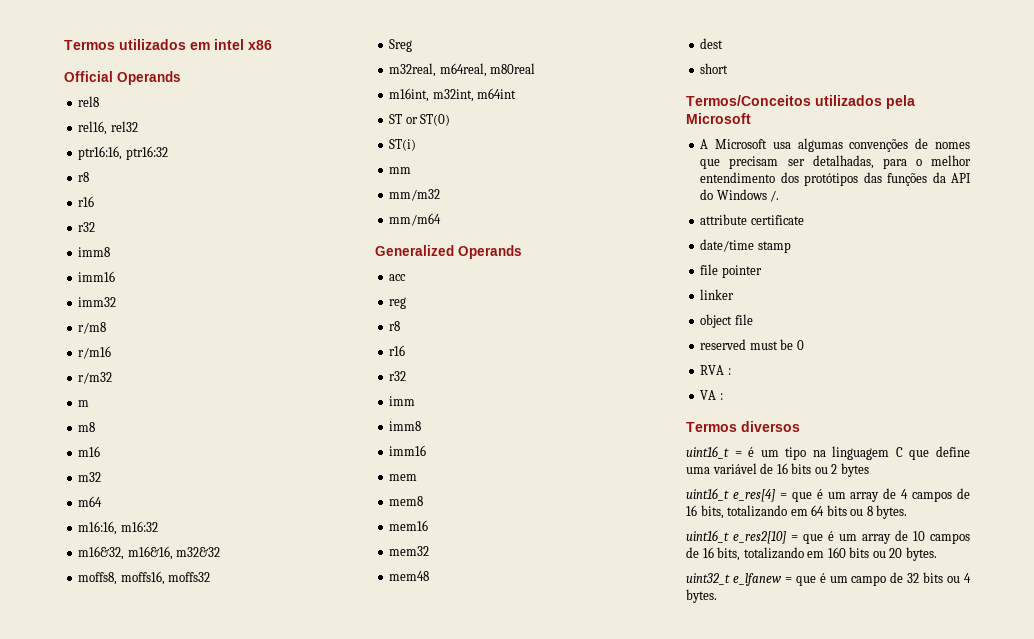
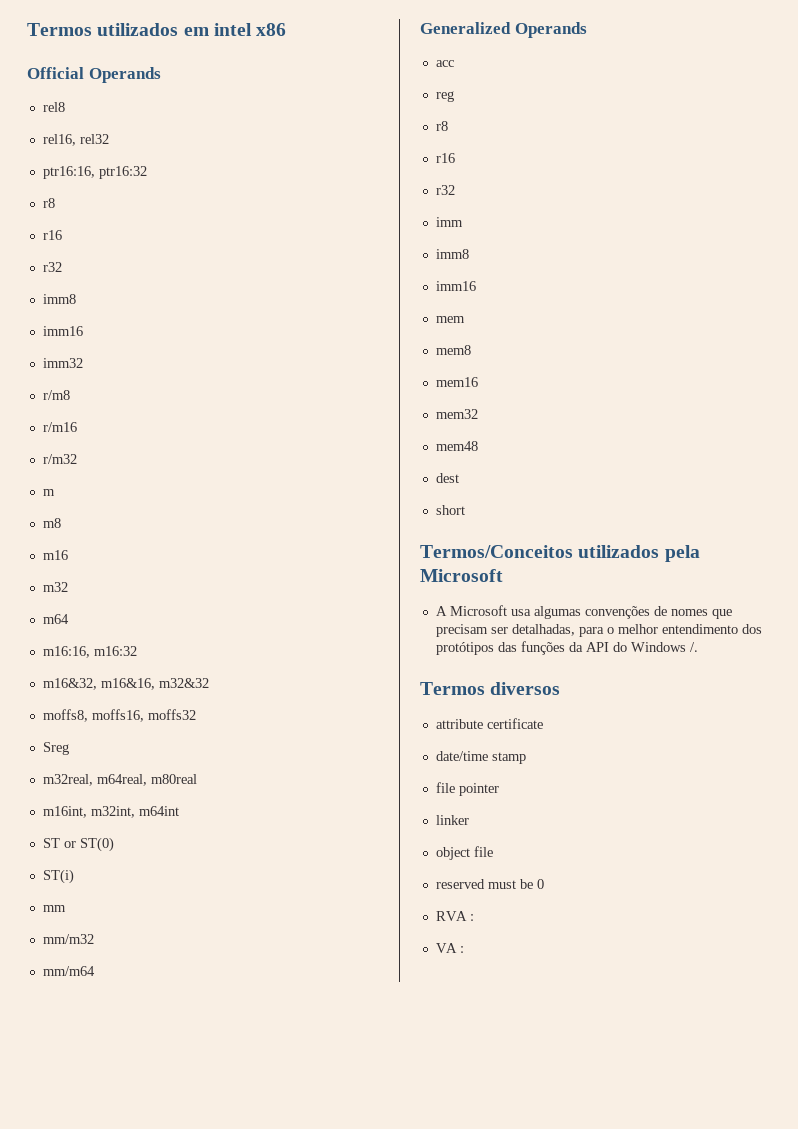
(780, 196) none -> [420,682,561,695] // Termos diversos
[686,421,800,432] [686,446,970,460] [686,463,869,477] [686,488,970,502] [686,505,908,519] [686,530,970,544] [686,547,937,561] [686,572,971,586] [686,589,717,603] // Termos diversos // uint16_t = é um tipo na linguagem C que define uma variável de 16 bits ou 2 bytes // uint16_t e_res[4] = que é um array de 4 campos de 16 bits, totalizando em 64 bits ou 8 bytes. // uint16_t e_res2[10] = que é um array de 10 campos de 16 bits, totalizando em 160 bits ou 20 bytes. // uint32_t e_lfanew = que é um campo de 32 bits ou 4 bytes. -> (464, 949) none

